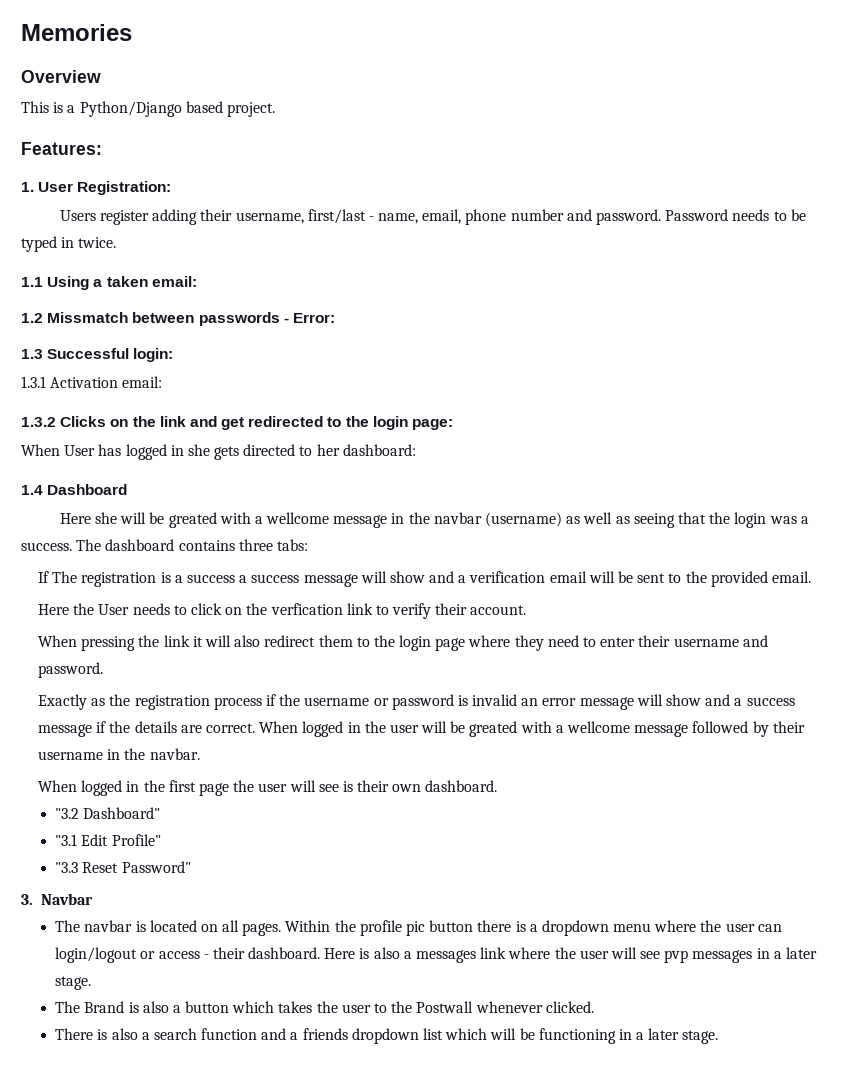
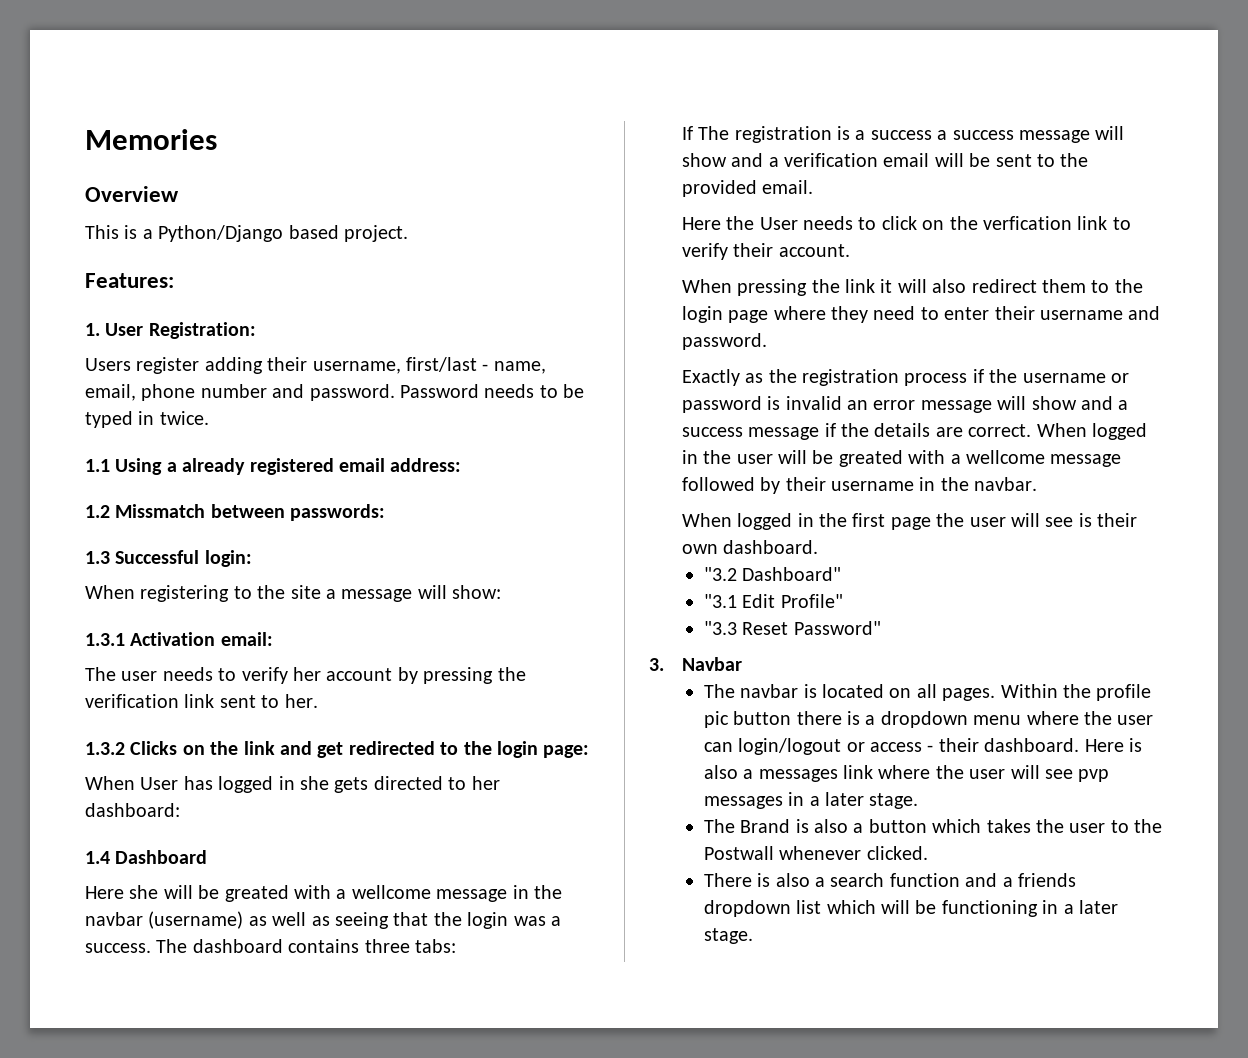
[106,276,197,287] taken email: -> [182,458,462,475] already registered email address:
[198,312,335,326] passwords - Error: -> [290,504,386,521] passwords:
[21,376,163,388] 1.3.1 Activation email: -> [85,585,502,602] [85,632,273,646] [85,667,526,684] [85,694,318,708] When registering to the site a message will show: // 1.3.1 Activation email: // The user needs to verify her account by pressing the verification link sent to her.

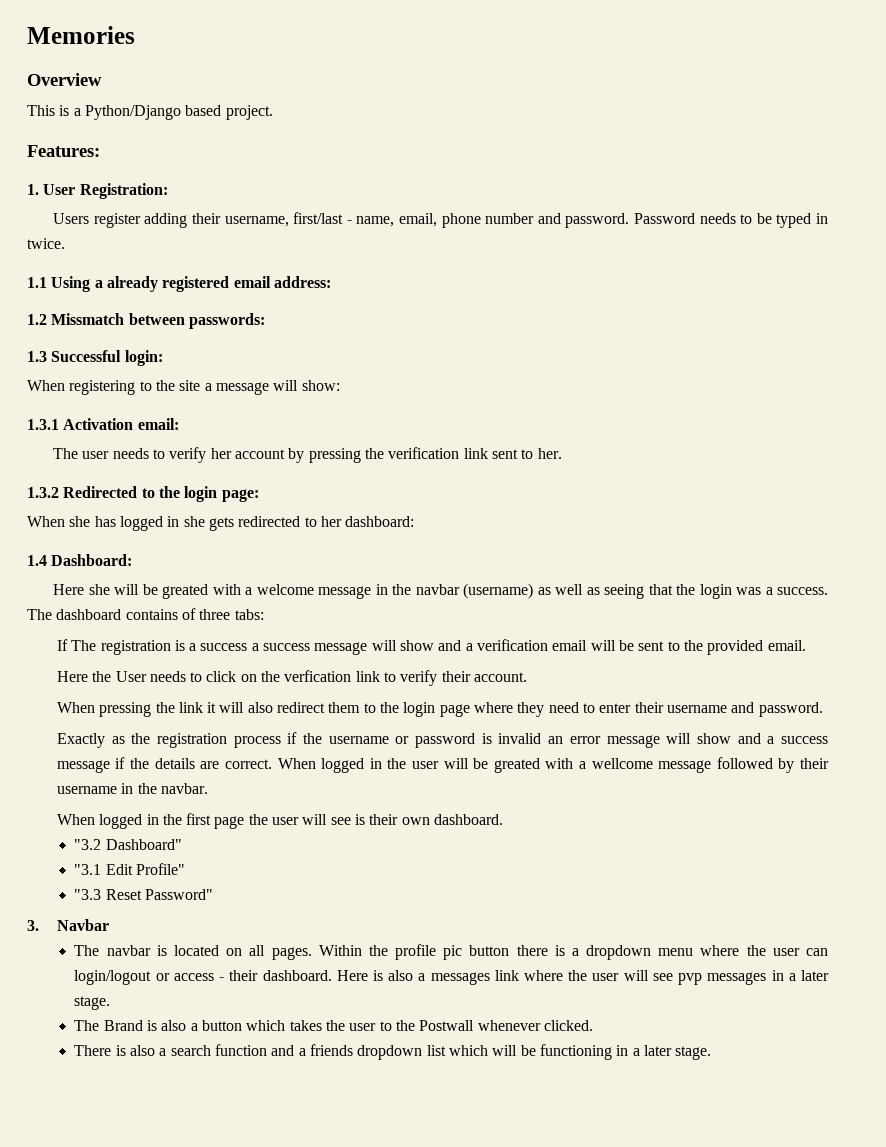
[130,741,435,758] Clicks on the link and get redirected -> [63,486,138,498] Redirected
[140,777,179,790] User -> [69,516,91,527] she
[373,776,443,790] directed -> [238,516,301,527] redirected
[115,850,208,864] Dashboard -> [51,554,133,566] Dashboard:
[351,885,431,899] wellcome -> [256,584,314,595] welcome
(360, 946) none -> [181,608,196,620] of

